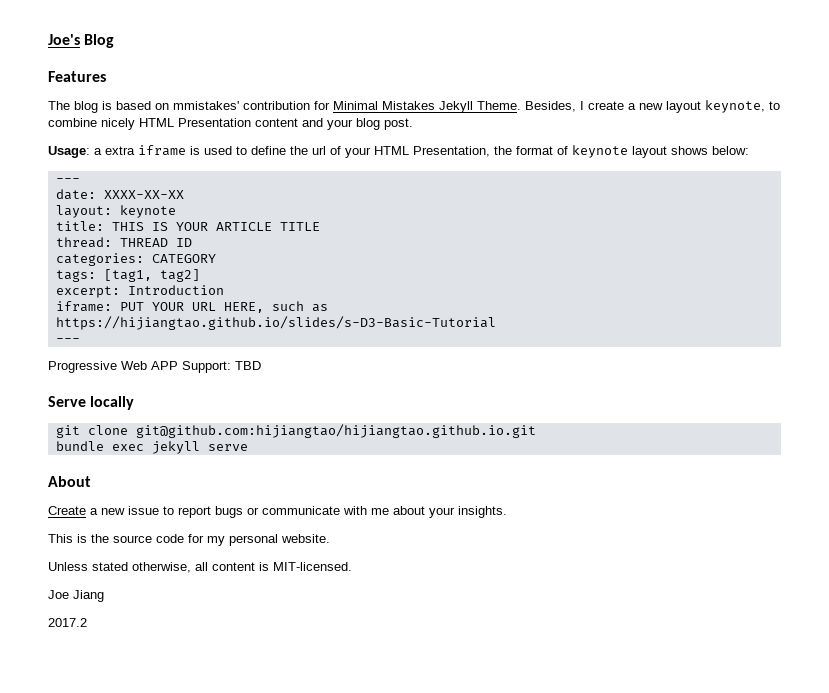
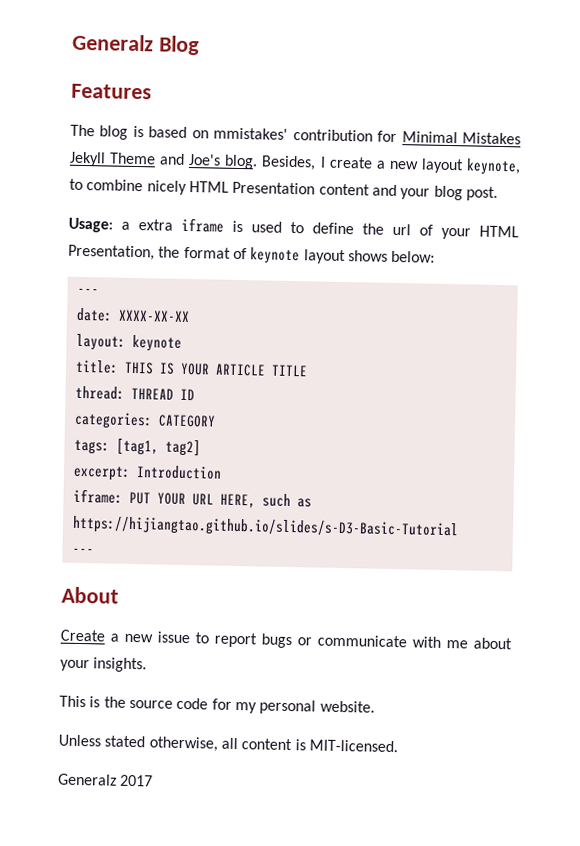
[48,34,80,45] Joe's -> [72,33,154,52] Generalz
[477,101,521,110] Theme. -> [109,152,259,170] Theme and Joe's blog.
[48,361,261,373] [48,396,135,410] [55,424,536,438] [55,441,248,454] // Progressive Web APP Support: TBD // Serve locally // git clone git@github.com:hijiangtao/hijiangtao.github.io.git // bundle exec jekyll serve -> (94, 551) none
[48,590,104,602] [48,618,87,627] Joe Jiang // 2017.2 -> [58,773,154,787] Generalz 2017

